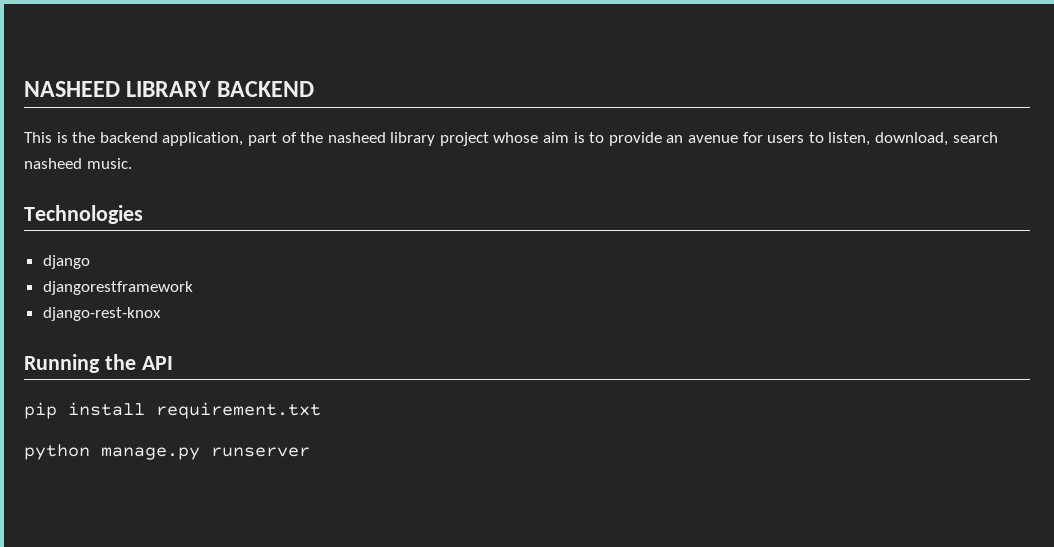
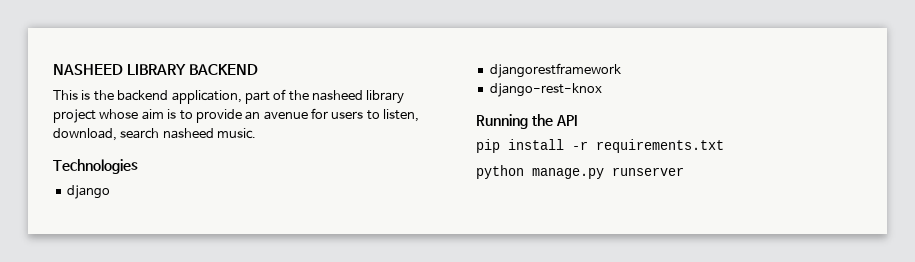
[156,402,321,419] requirement.txt -> [572,139,724,153] -r requirements.txt

